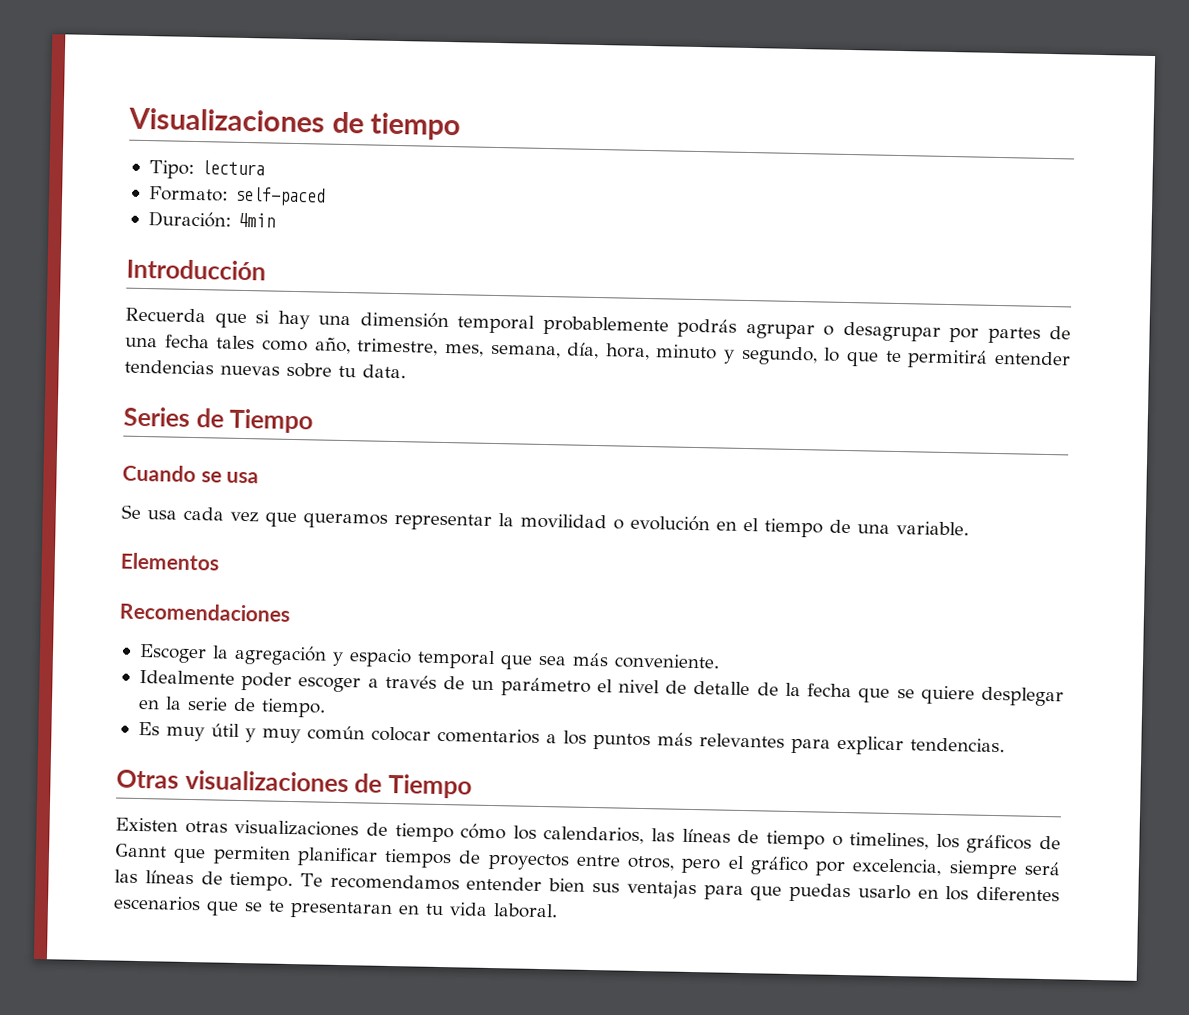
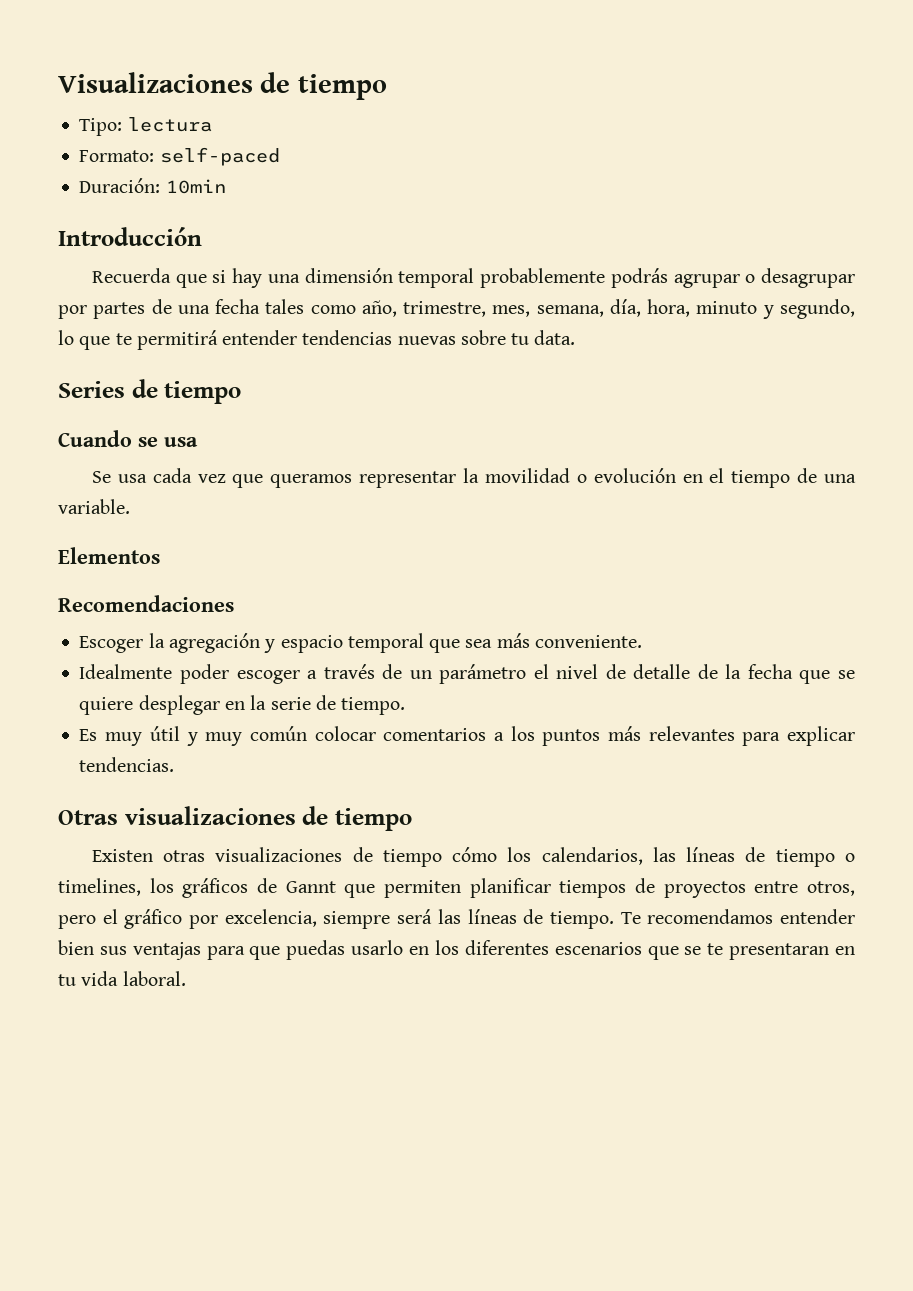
[237,212,275,228] 4min -> [165,179,226,194] 10min
[229,408,314,434] Tiempo -> [164,381,242,404] tiempo
[387,773,472,799] Tiempo -> [334,808,412,831] tiempo

